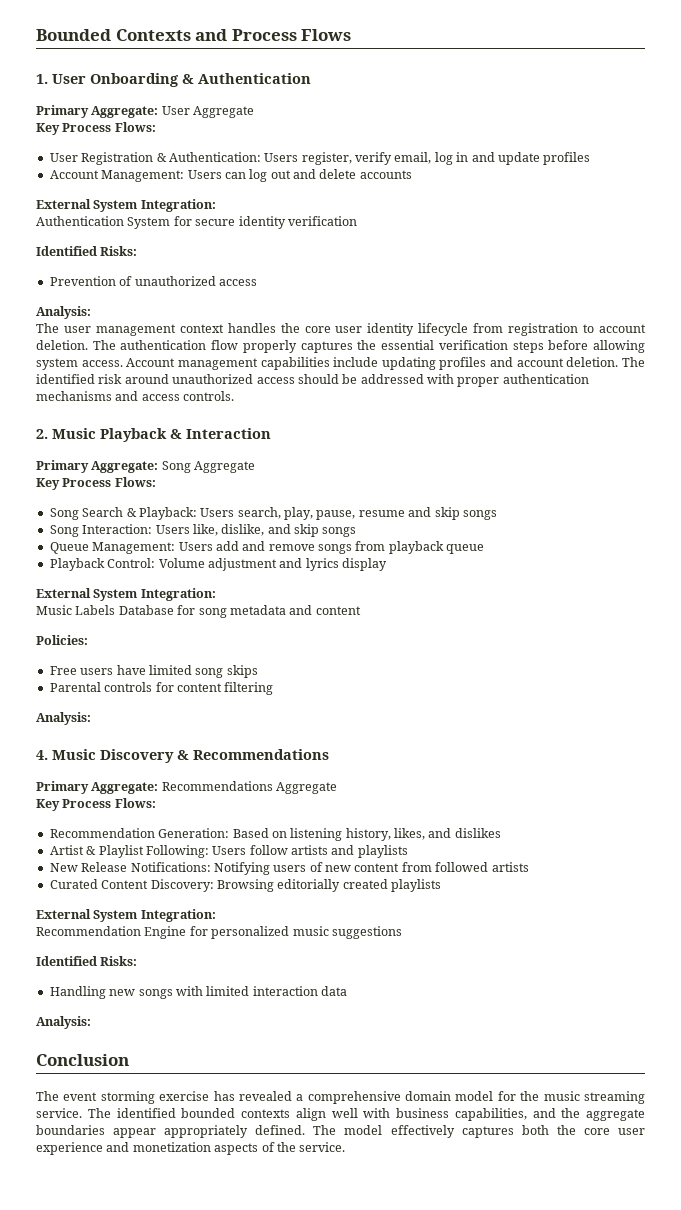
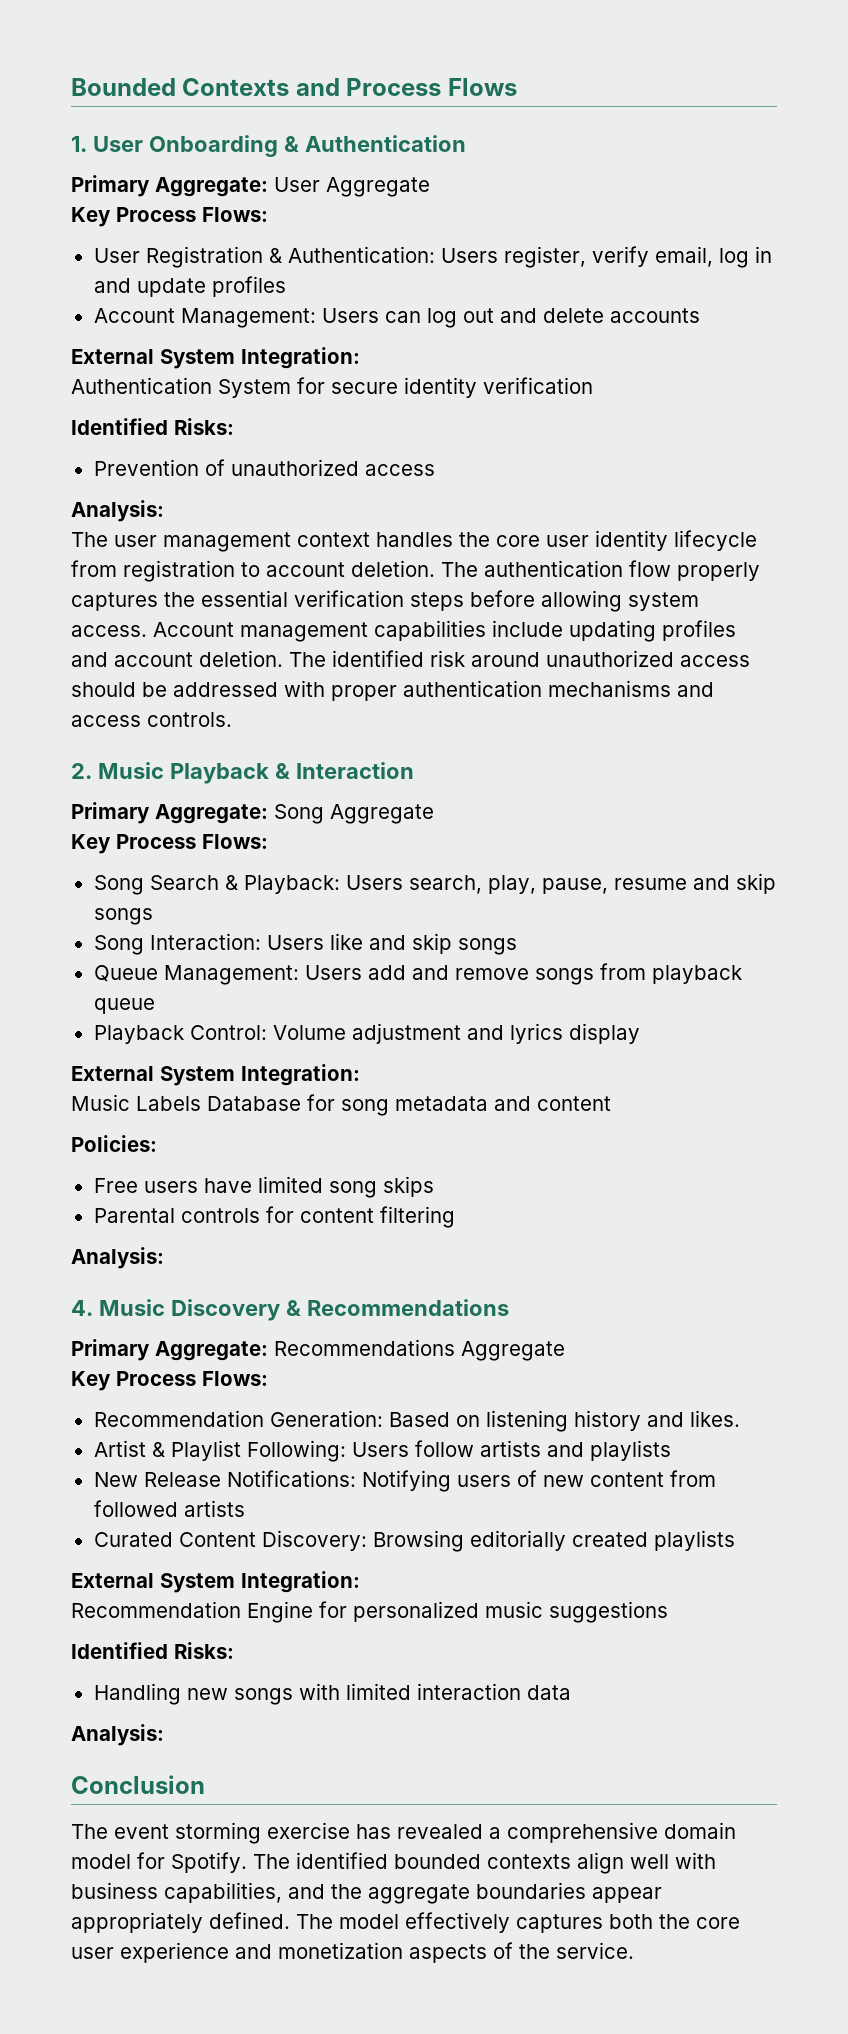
[192,524,265,536] like, dislike, -> [329,933,363,950] like
[345,828,501,841] history, likes, and dislikes -> [573,1410,740,1431] history and likes.
[520,1091,645,1104] [36,1108,82,1118] the music streaming service. -> [171,1852,247,1873] Spotify.

